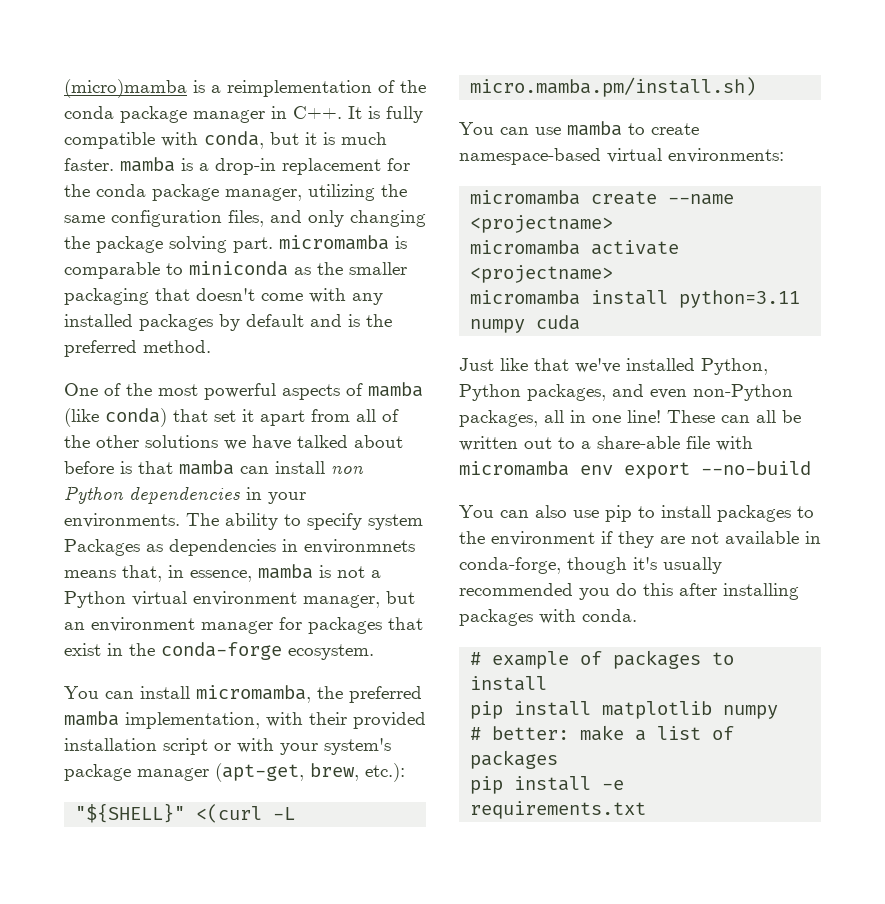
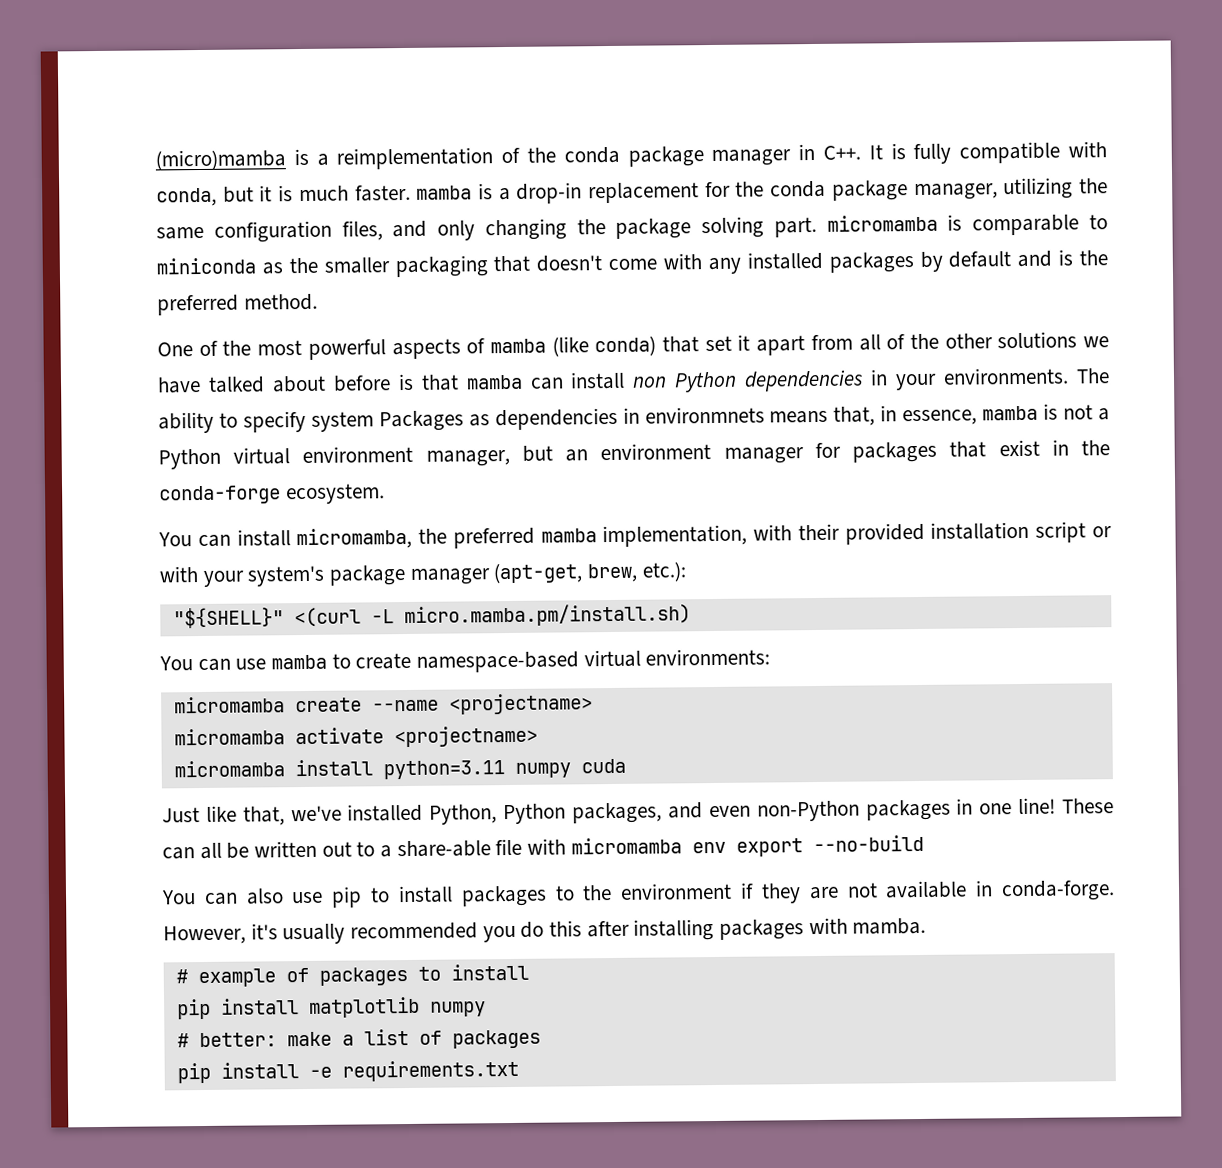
[534,358,569,371] that -> [242,806,285,826] that,
[459,410,564,427] packages, all -> [865,799,951,821] packages
[459,557,627,574] conda-forge, though -> [1001,880,1116,902] [163,925,246,945] conda-forge. However,
[582,609,637,622] conda. -> [852,917,927,935] mamba.

